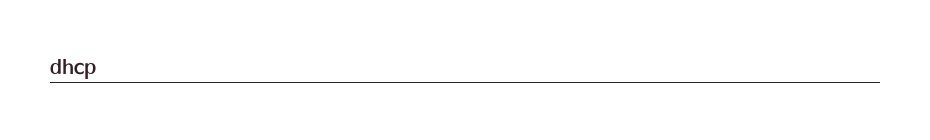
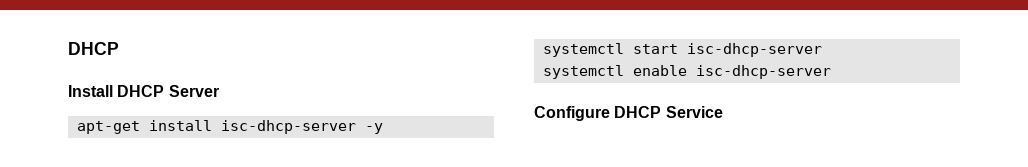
[50,59,96,79] dhcp -> [68,42,119,55] [68,85,219,97] [77,120,383,134] [543,43,822,57] [543,65,831,79] [534,106,723,121] DHCP // Install DHCP Server // apt-get install isc-dhcp-server -y // systemctl start isc-dhcp-server // systemctl enable isc-dhcp-server // Configure DHCP Service

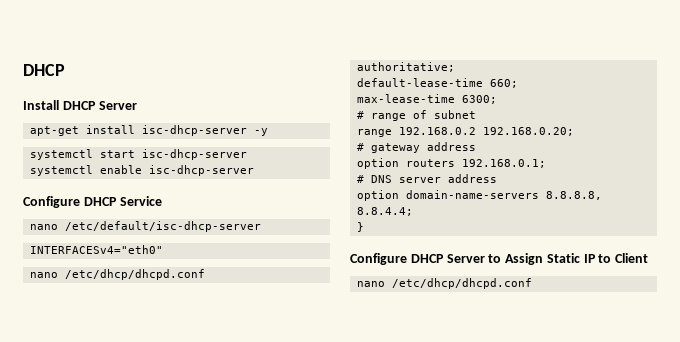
(723, 112) none -> [30,221,262,232] [30,245,164,254] [30,269,206,280] [357,62,456,72] [357,78,519,88] [357,94,498,104] [357,110,477,121] [357,127,575,137] [357,142,477,153] [357,158,547,169] [357,174,498,183] [357,190,603,201] [357,207,414,216] [357,222,365,232] [350,253,649,265] [357,278,533,289] // nano /etc/default/isc-dhcp-server // INTERFACESv4="eth0" // nano /etc/dhcp/dhcpd.conf // authoritative; // default-lease-time 660; // max-lease-time 6300; // # range of subnet // range 192.168.0.2 192.168.0.20; // # gateway address // option routers 192.168.0.1; // # DNS server address // option domain-name-servers 8.8.8.8, 8.8.4.4; // } // Configure DHCP Server to Assign Static IP to Client // nano /etc/dhcp/dhcpd.conf

